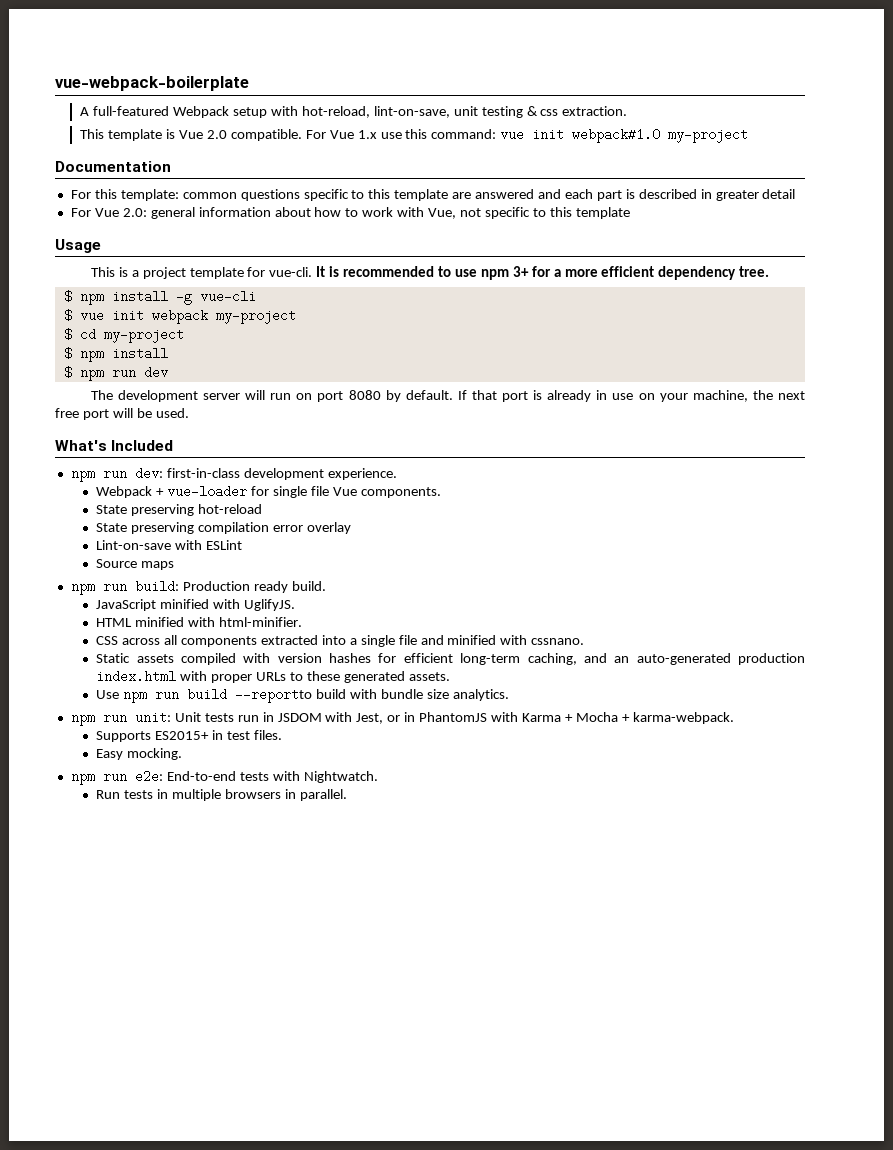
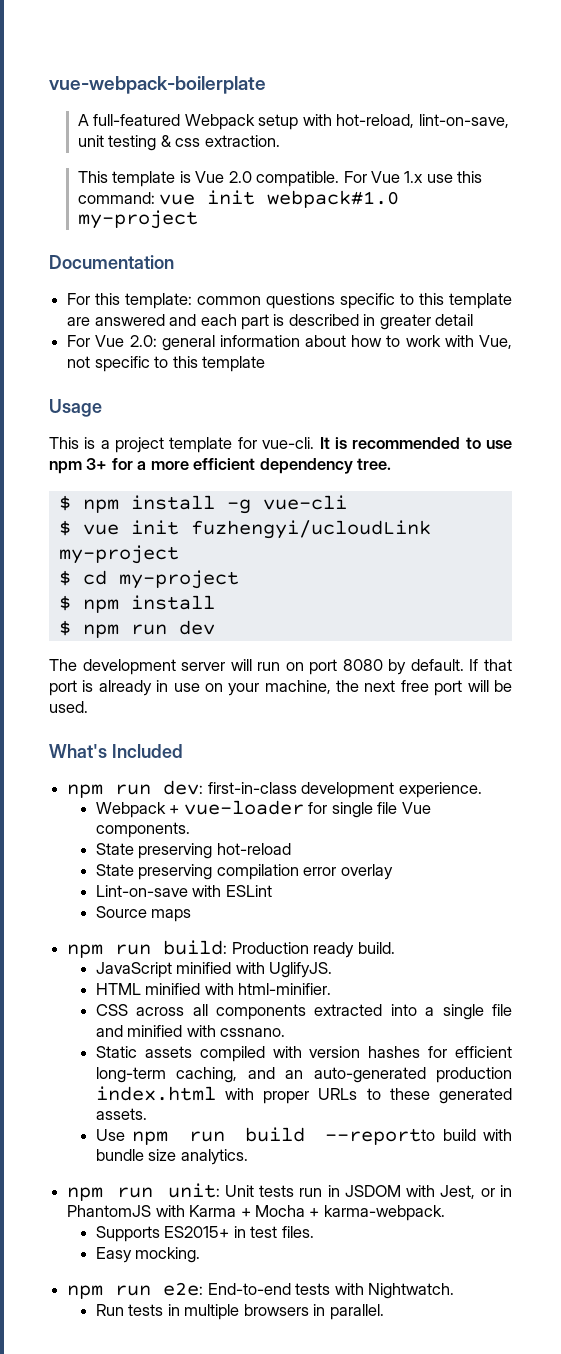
[151,309,208,324] webpack -> [190,520,431,539] fuzhengyi/ucloudLink

